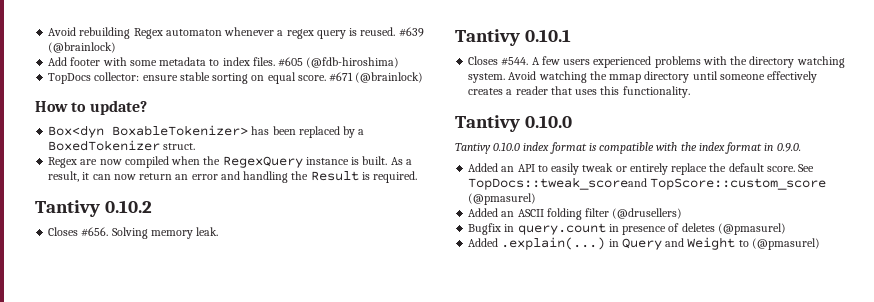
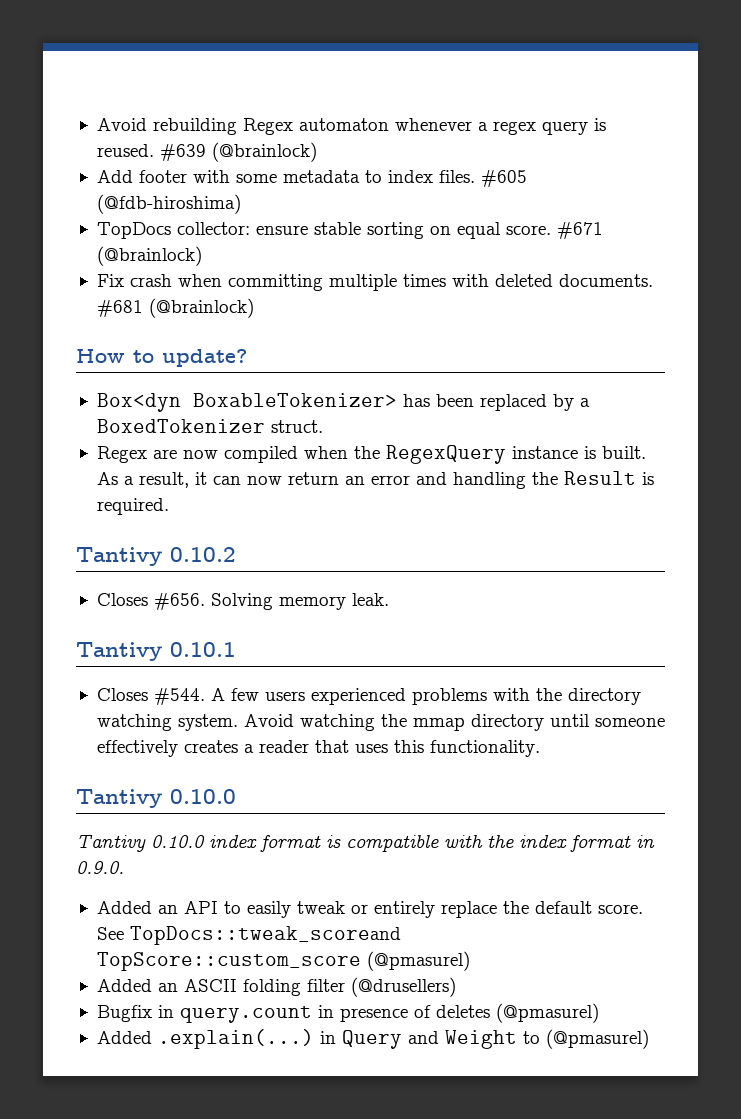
(424, 77) none -> [96,274,653,291] [96,298,254,318] // Fix crash when committing multiple times with deleted documents. #681 (@brainlock)

